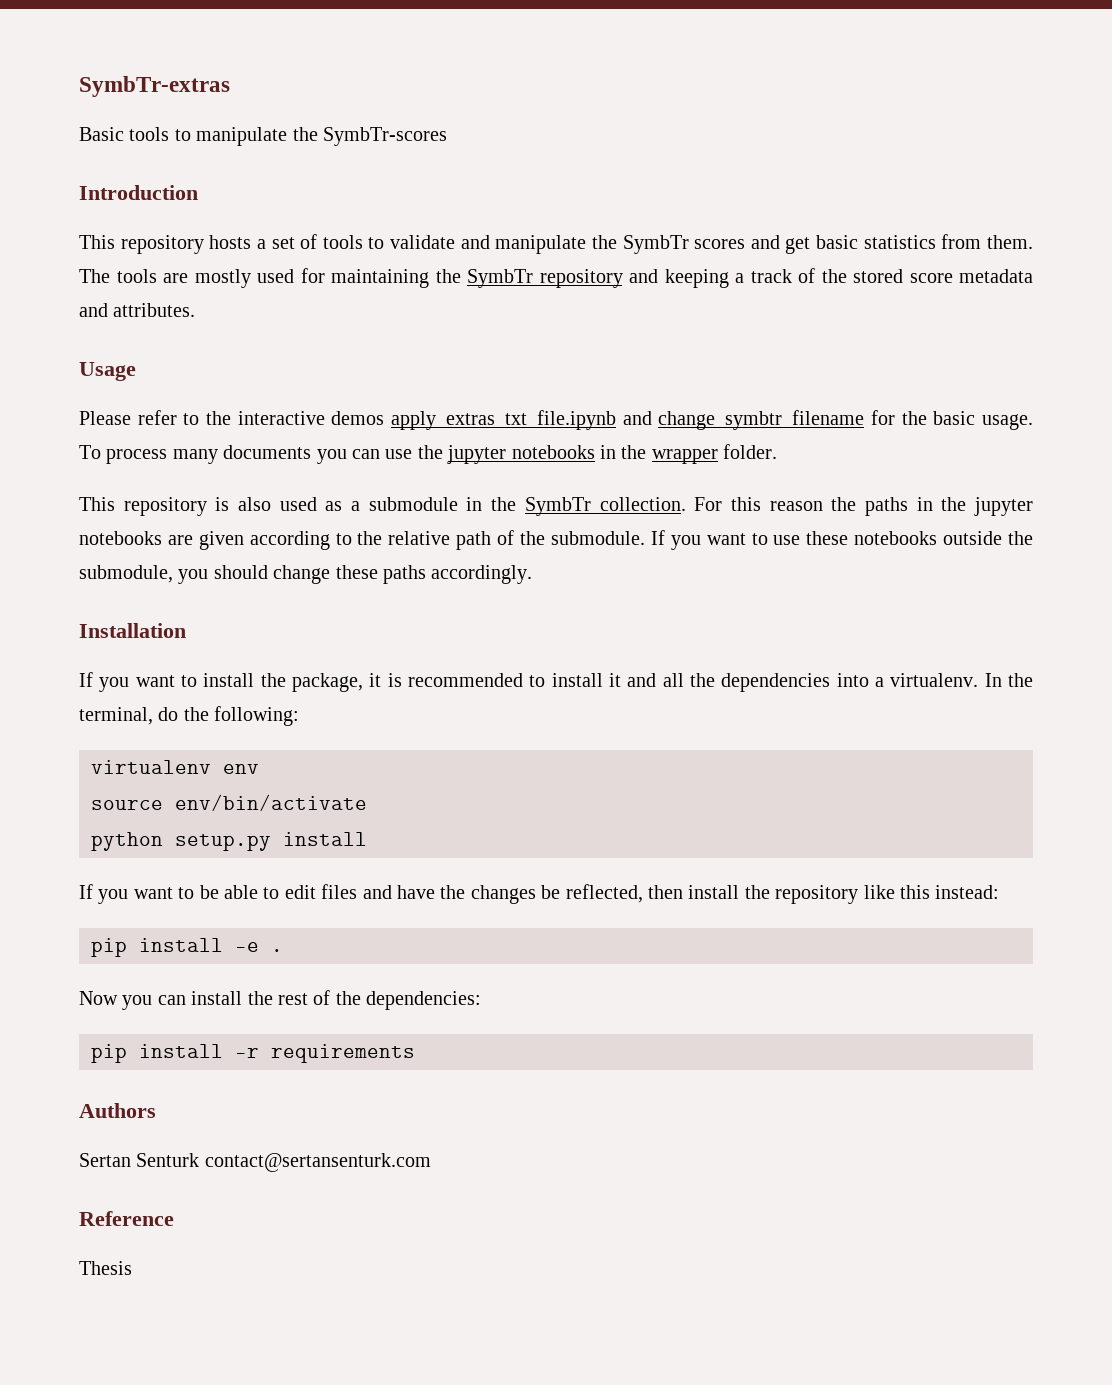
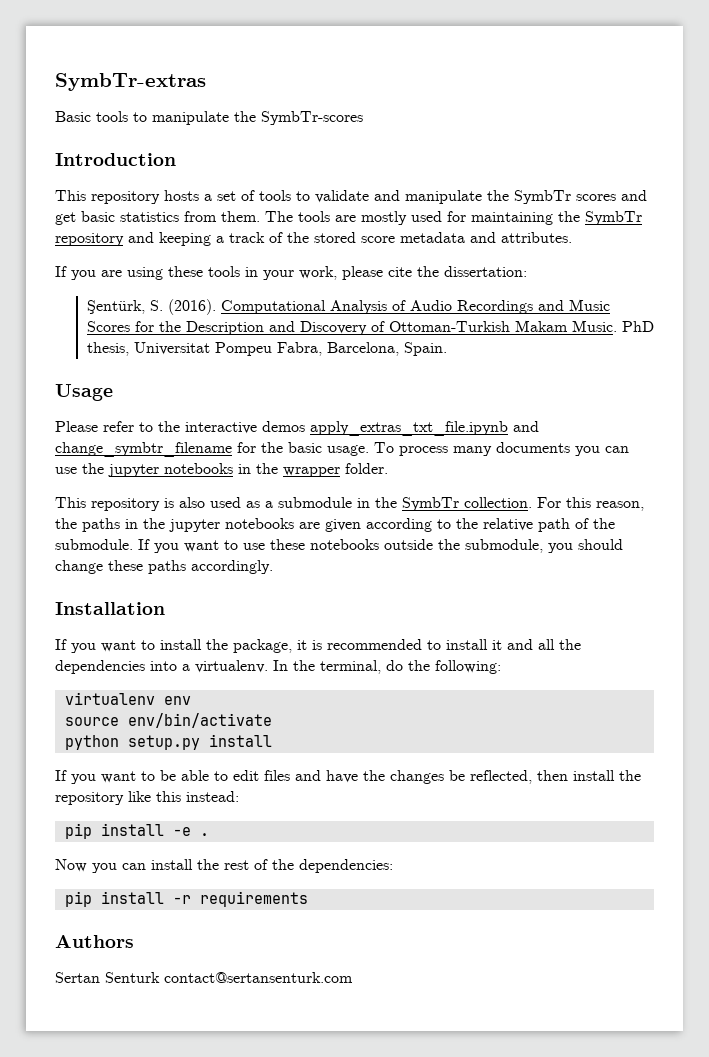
(196, 310) none -> [55,266,527,280] [86,299,610,315] [86,320,654,335] [86,342,447,356] // If you are using these tools in your work, please cite the dissertation: // Şentürk, S. (2016). Computational Analysis of Audio Recordings and Music Scores for the Description and Discovery of Ottoman-Turkish Makam Music. PhD thesis, Universitat Pompeu Fabra, Barcelona, Spain.
[769,501,823,511] reason -> [596,501,644,511] reason,
[79,1211,174,1226] [79,1261,132,1275] // Reference // Thesis -> (353, 977) none

